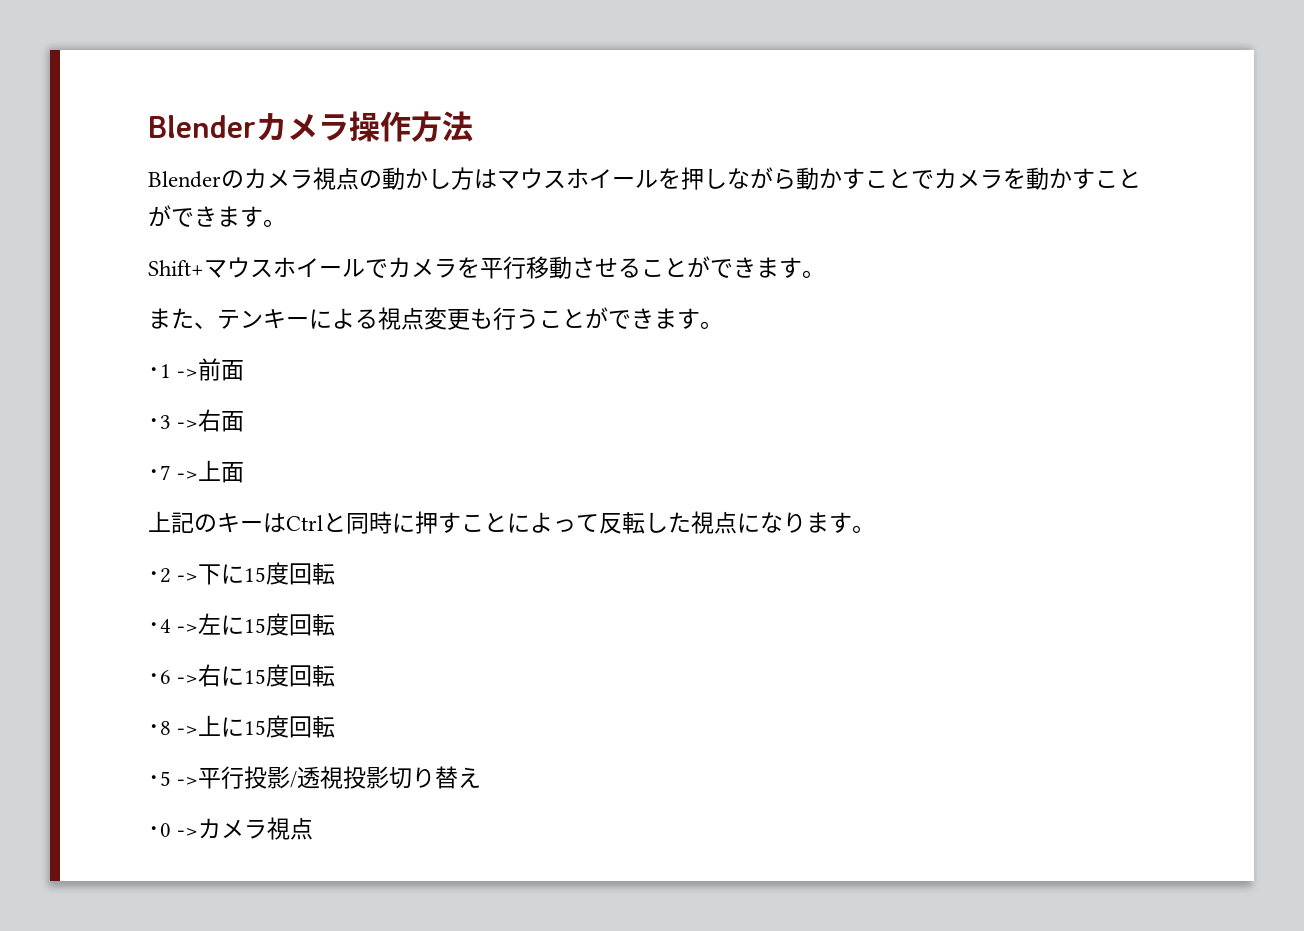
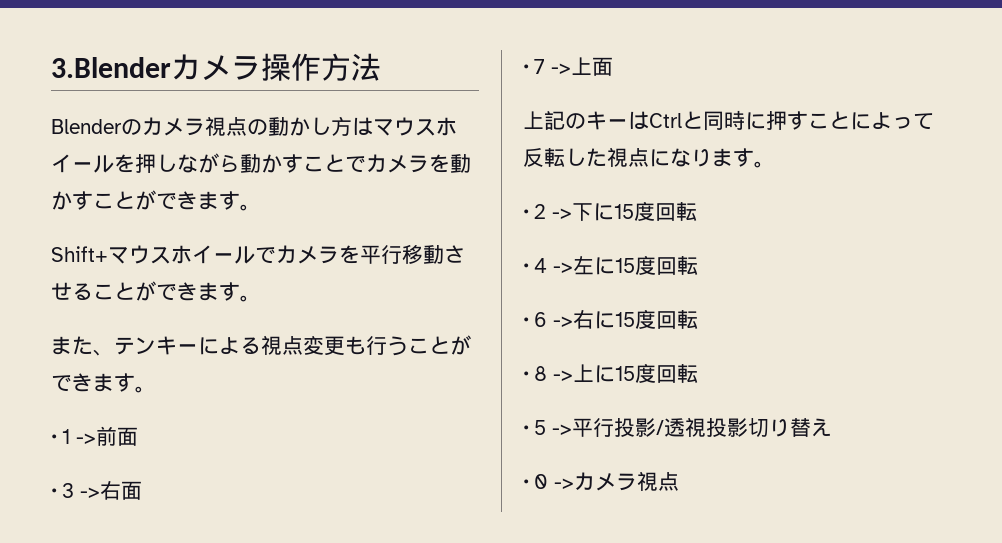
[148,115,256,138] Blender -> [51,57,171,78] 3.Blender

